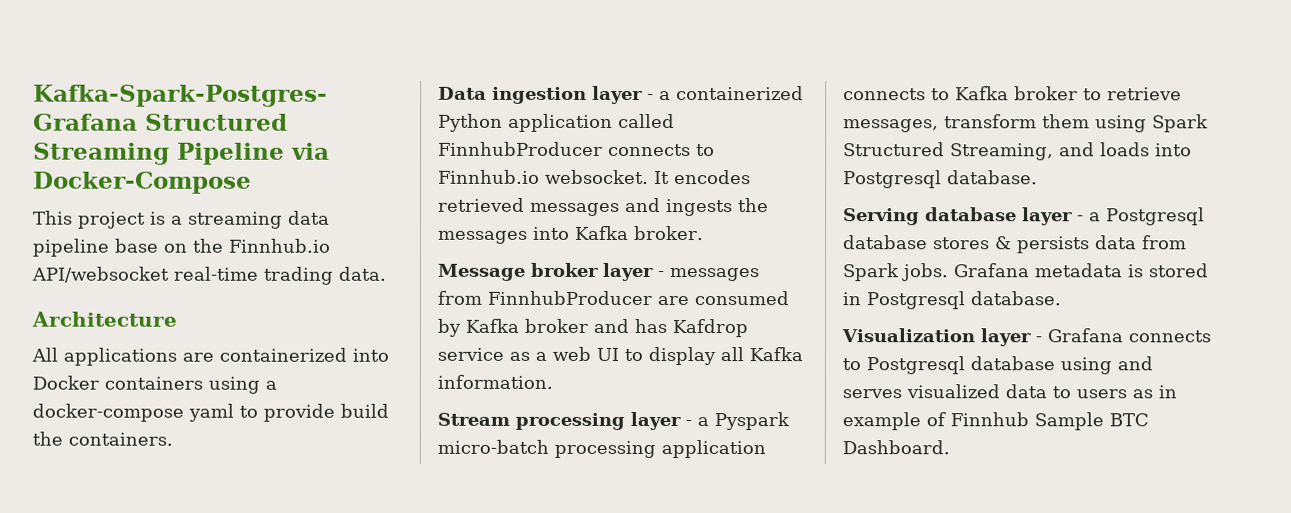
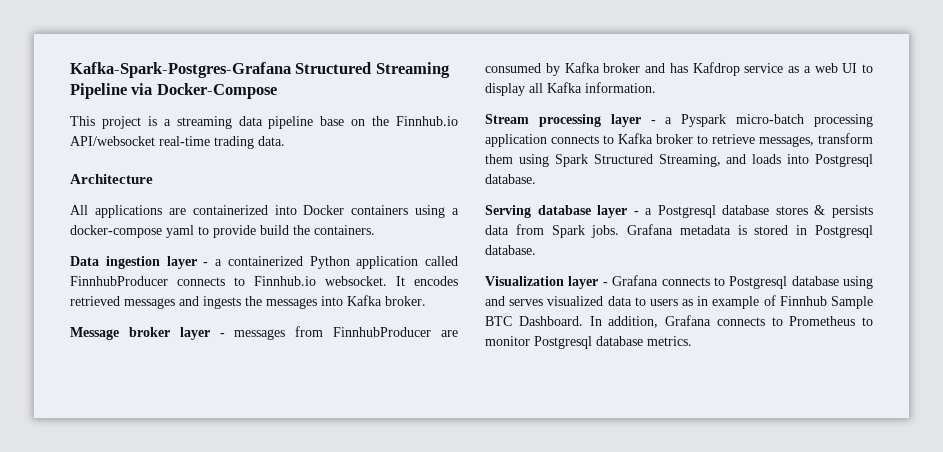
(950, 447) none -> [589,315,873,328] [485,336,692,349] In addition, Grafana connects to Prometheus to monitor Postgresql database metrics.

